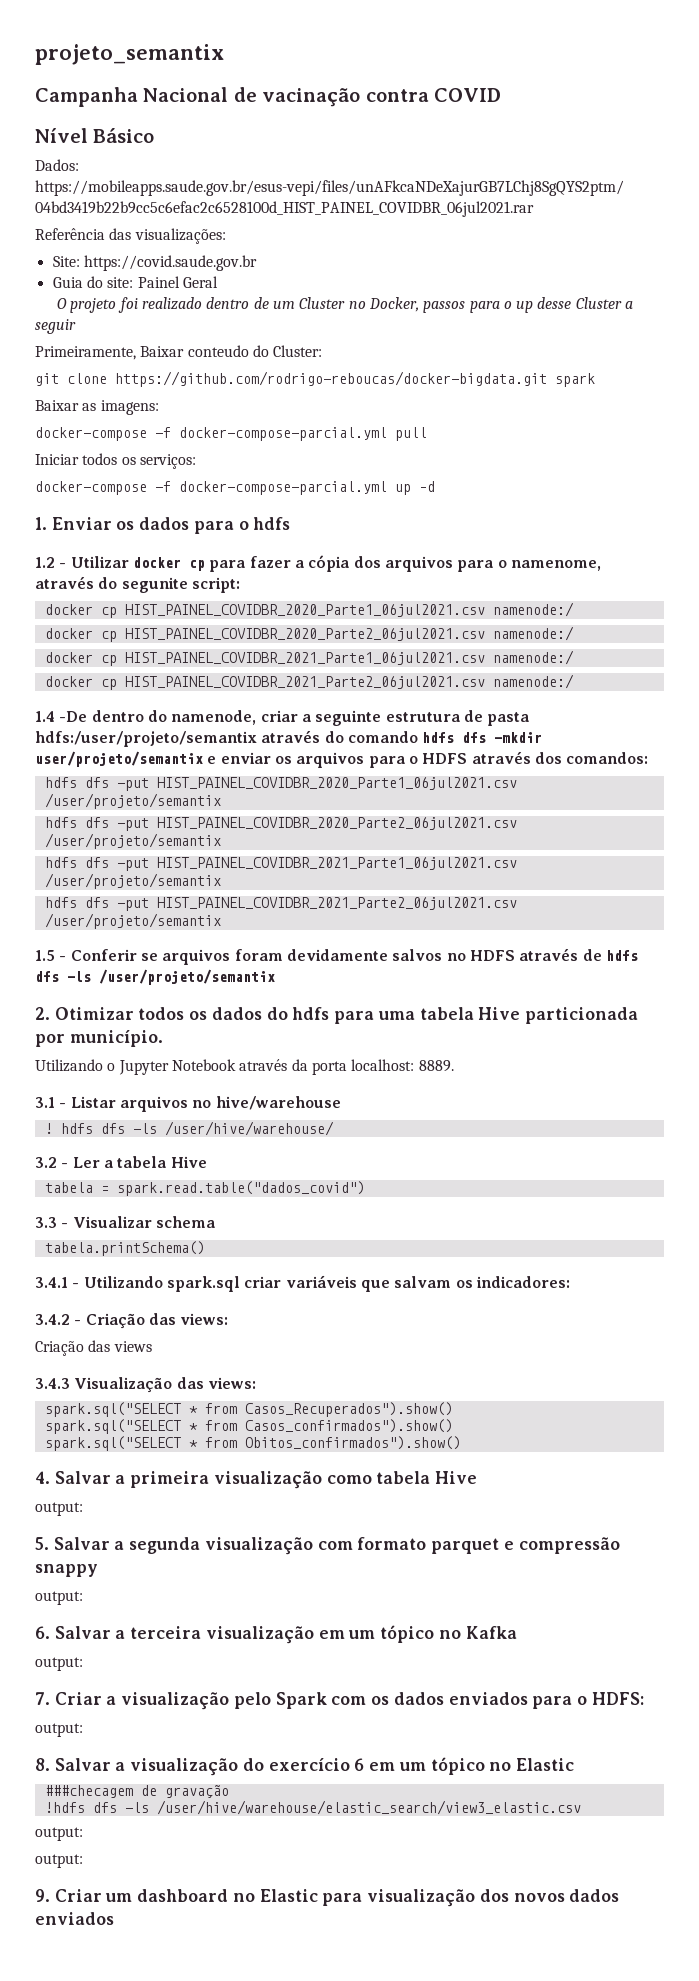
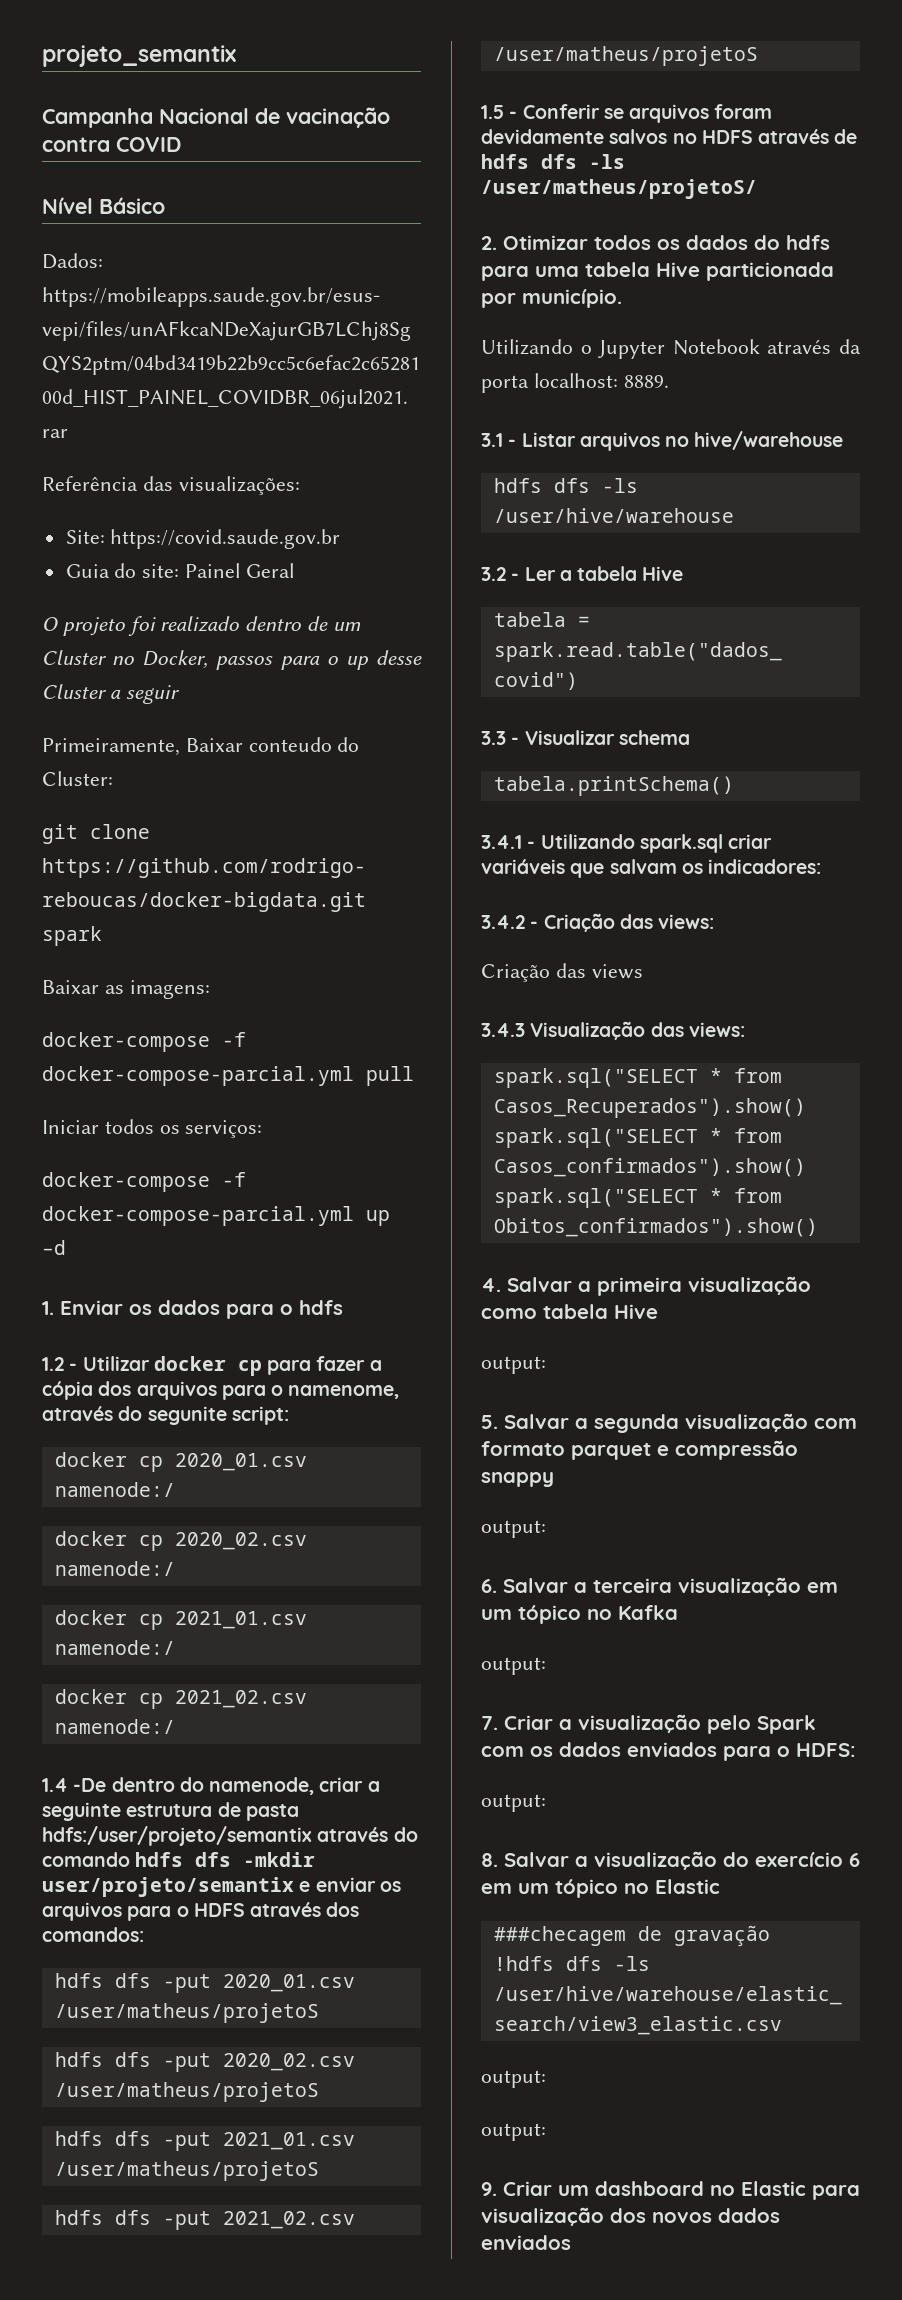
[124,602,574,617] [44,626,574,642] [44,650,574,666] [44,676,485,690] HIST_PAINEL_COVIDBR_2020_Parte1_06jul2021.csv namenode:/ // docker cp HIST_PAINEL_COVIDBR_2020_Parte2_06jul2021.csv namenode:/ // docker cp HIST_PAINEL_COVIDBR_2021_Parte1_06jul2021.csv namenode:/ // docker cp HIST_PAINEL_COVIDBR_2021_Parte2_06jul2021.csv -> [174,1453,307,1471] [54,1482,175,1497] [54,1531,307,1551] [54,1561,175,1576] [54,1610,307,1630] [54,1640,175,1655] [54,1689,307,1709] 2020_01.csv namenode:/ // docker cp 2020_02.csv namenode:/ // docker cp 2021_01.csv namenode:/ // docker cp 2021_02.csv
[156,777,517,790] [44,793,221,809] [44,817,517,831] [44,833,221,849] [44,857,517,871] [44,873,221,889] [44,897,517,911] [44,913,221,929] HIST_PAINEL_COVIDBR_2020_Parte1_06jul2021.csv /user/projeto/semantix // hdfs dfs -put HIST_PAINEL_COVIDBR_2020_Parte2_06jul2021.csv /user/projeto/semantix // hdfs dfs -put HIST_PAINEL_COVIDBR_2021_Parte1_06jul2021.csv /user/projeto/semantix // hdfs dfs -put HIST_PAINEL_COVIDBR_2021_Parte2_06jul2021.csv /user/projeto/semantix -> [222,1974,355,1992] [54,2003,319,2023] [54,2052,355,2072] [54,2082,319,2102] [54,2131,355,2151] [54,2161,319,2181] [54,2210,355,2230] [493,46,758,66] 2020_01.csv /user/matheus/projetoS // hdfs dfs -put 2020_02.csv /user/matheus/projetoS // hdfs dfs -put 2021_01.csv /user/matheus/projetoS // hdfs dfs -put 2021_02.csv /user/matheus/projetoS
[99,969,275,985] /user/projeto/semantix -> [481,179,757,199] /user/matheus/projetoS/
[44,1121,334,1136] ! hdfs dfs -ls /user/hive/warehouse/ -> [493,478,638,493] [493,508,734,523] hdfs dfs -ls /user/hive/warehouse

